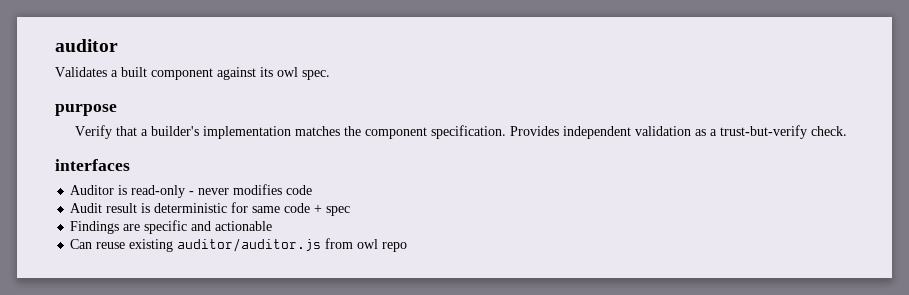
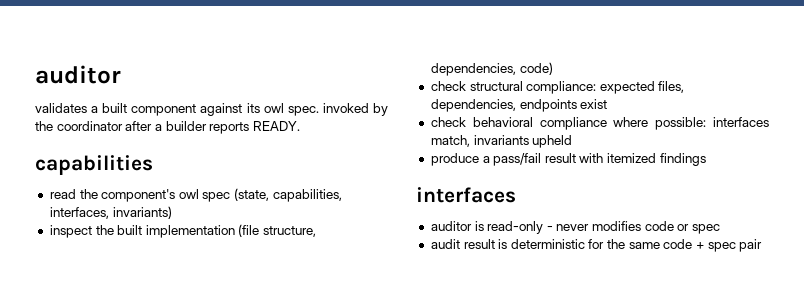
[55,67,107,77] Validates -> [35,103,87,113] validates
[55,104,117,116] [75,125,848,139] // purpose // Verify that a builder's implementation matches the component specification. Provides independent validation as a trust-but-verify check. -> [322,103,388,116] [35,121,300,134] [35,155,153,175] [49,188,342,202] [49,206,172,219] [49,224,317,238] [430,62,553,76] [430,81,685,94] [430,99,608,112] [430,117,769,130] [430,135,573,148] [430,153,706,166] invoked by the coordinator after a builder reports READY. // capabilities // read the component's owl spec (state, capabilities, interfaces, invariants) // inspect the built implementation (file structure, dependencies, code) // check structural compliance: expected files, dependencies, endpoints exist // check behavioral compliance where possible: interfaces match, invariants upheld // produce a pass/fail result with itemized findings
[70,185,115,195] Auditor -> [430,221,472,231] auditor
[70,203,103,213] // Audit -> [677,224,721,234] [430,239,460,249] or spec // audit
(249, 207) none -> [607,239,626,249] the
[70,220,273,234] [70,238,408,252] // Findings are specific and actionable // Can reuse existing auditor/auditor.js from owl repo -> [739,239,763,252] pair

